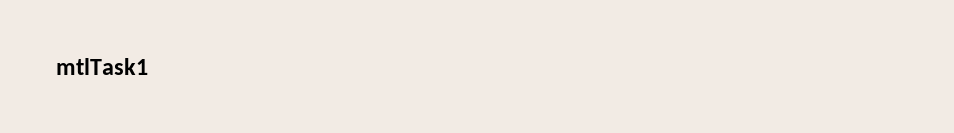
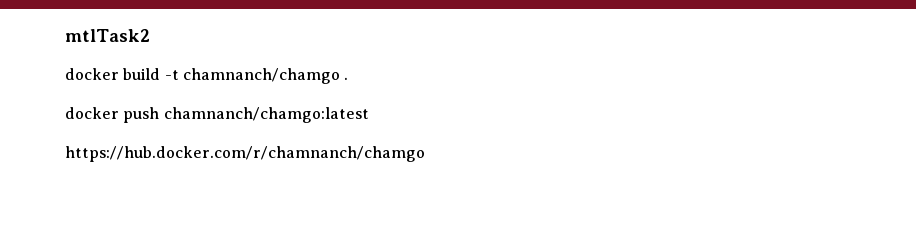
[56,58,148,75] mtlTask1 -> [65,29,150,42] [65,68,349,84] [65,107,369,123] [65,146,425,162] mtlTask2 // docker build -t chamnanch/chamgo . // docker push chamnanch/chamgo:latest // https://hub.docker.com/r/chamnanch/chamgo

